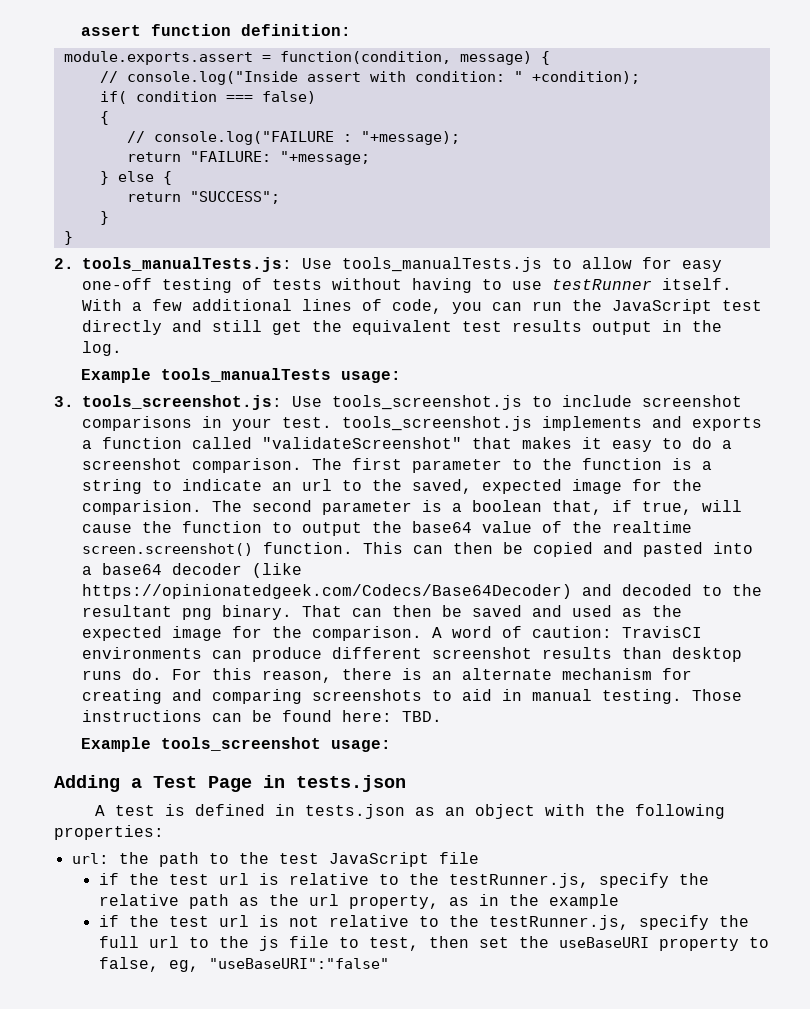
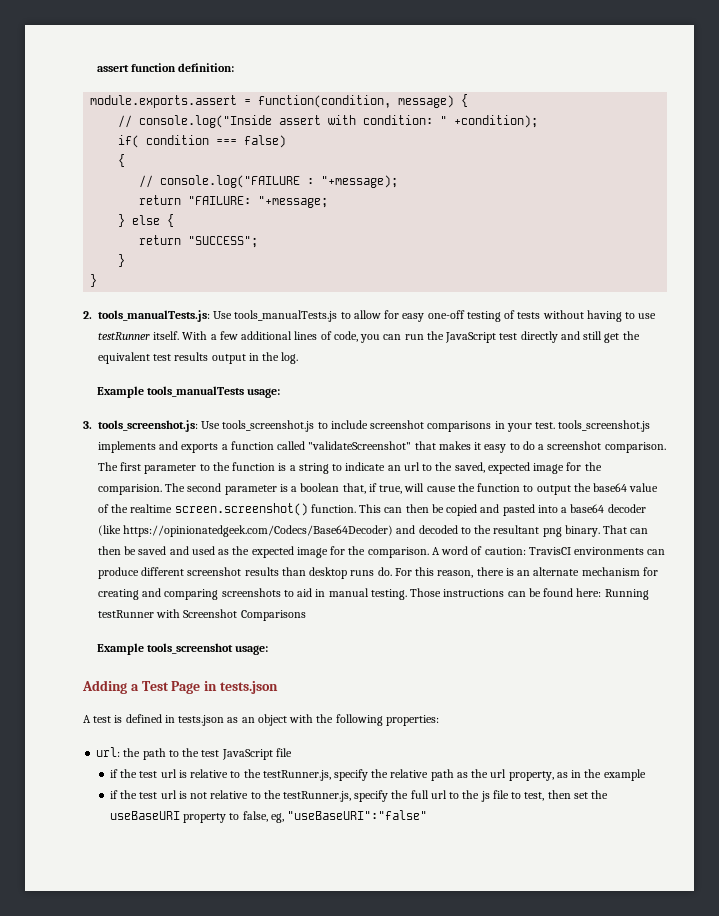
[402,711,442,722] TBD. -> [604,589,649,600] [98,609,306,621] Running testRunner with Screenshot Comparisons

